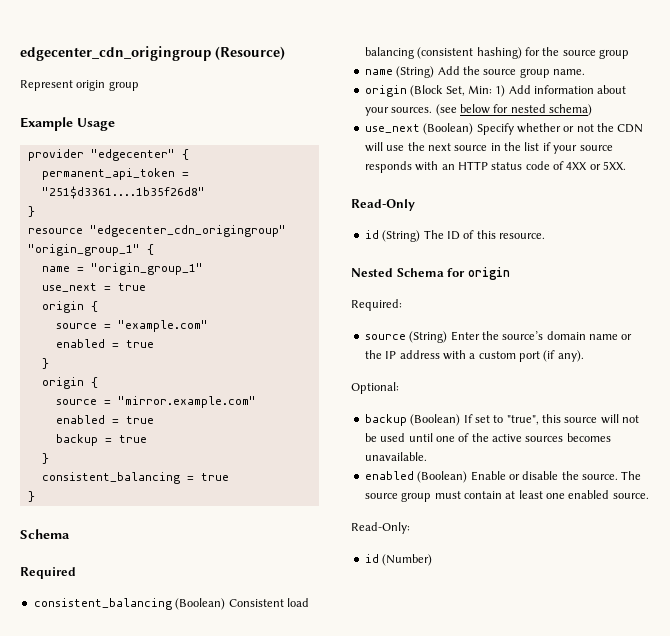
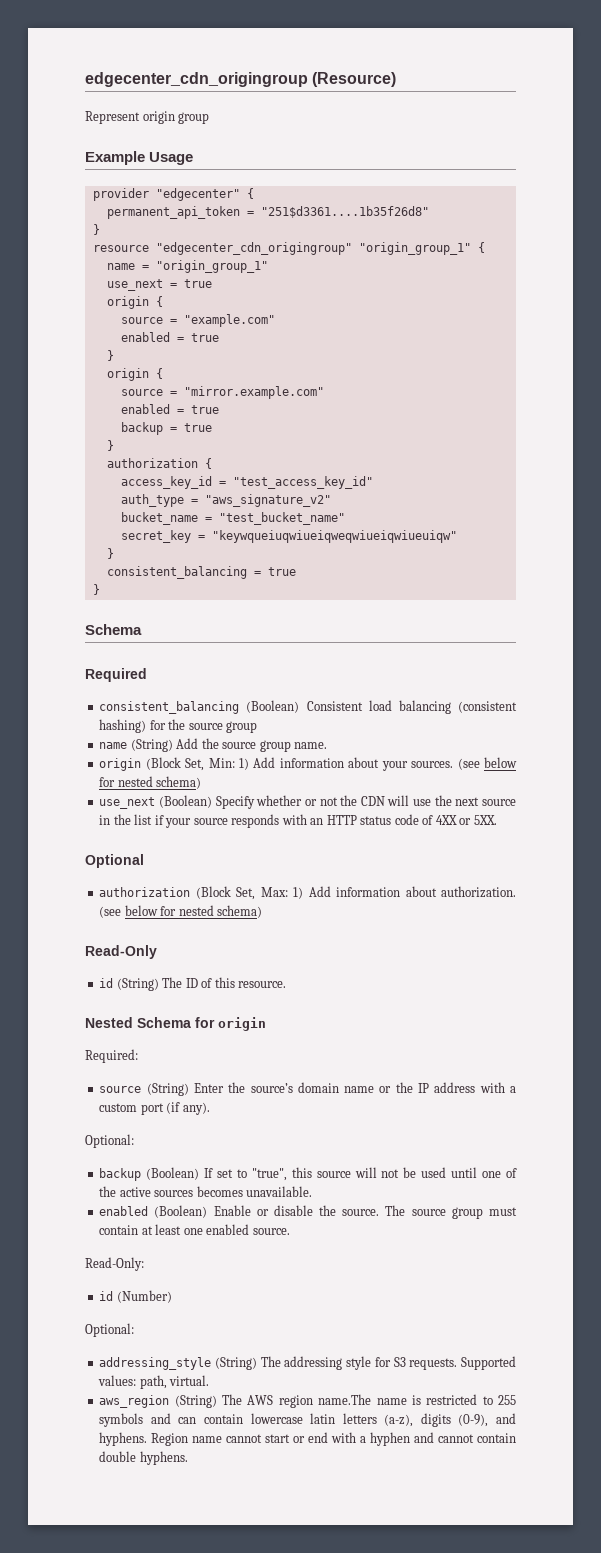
(49, 458) none -> [106,458,212,469] [120,476,373,489] [120,494,331,507] [120,512,345,525] [120,530,457,543] [106,548,114,559] // authorization { // access_key_id = "test_access_key_id" // auth_type = "aws_signature_v2" // bucket_name = "test_bucket_name" // secret_key = "keywqueiuqwiueiqweqwiueiqwiueuiqw" // }
(627, 165) none -> [85,854,144,868] [99,886,516,900] [99,905,263,918] // Optional // authorization (Block Set, Max: 1) Add information about authorization. (see below for nested schema)
(433, 560) none -> [85,1323,134,1337] [99,1356,516,1370] [98,1375,210,1389] [99,1394,516,1408] [99,1413,516,1427] [99,1432,517,1446] [99,1451,188,1465] // Optional: // addressing_style (String) The addressing style for S3 requests. Supported values: path, virtual. // aws_region (String) The AWS region name.The name is restricted to 255 symbols and can contain lowercase latin letters (a-z), digits (0-9), and hyphens. Region name cannot start or end with a hyphen and cannot contain double hyphens.

